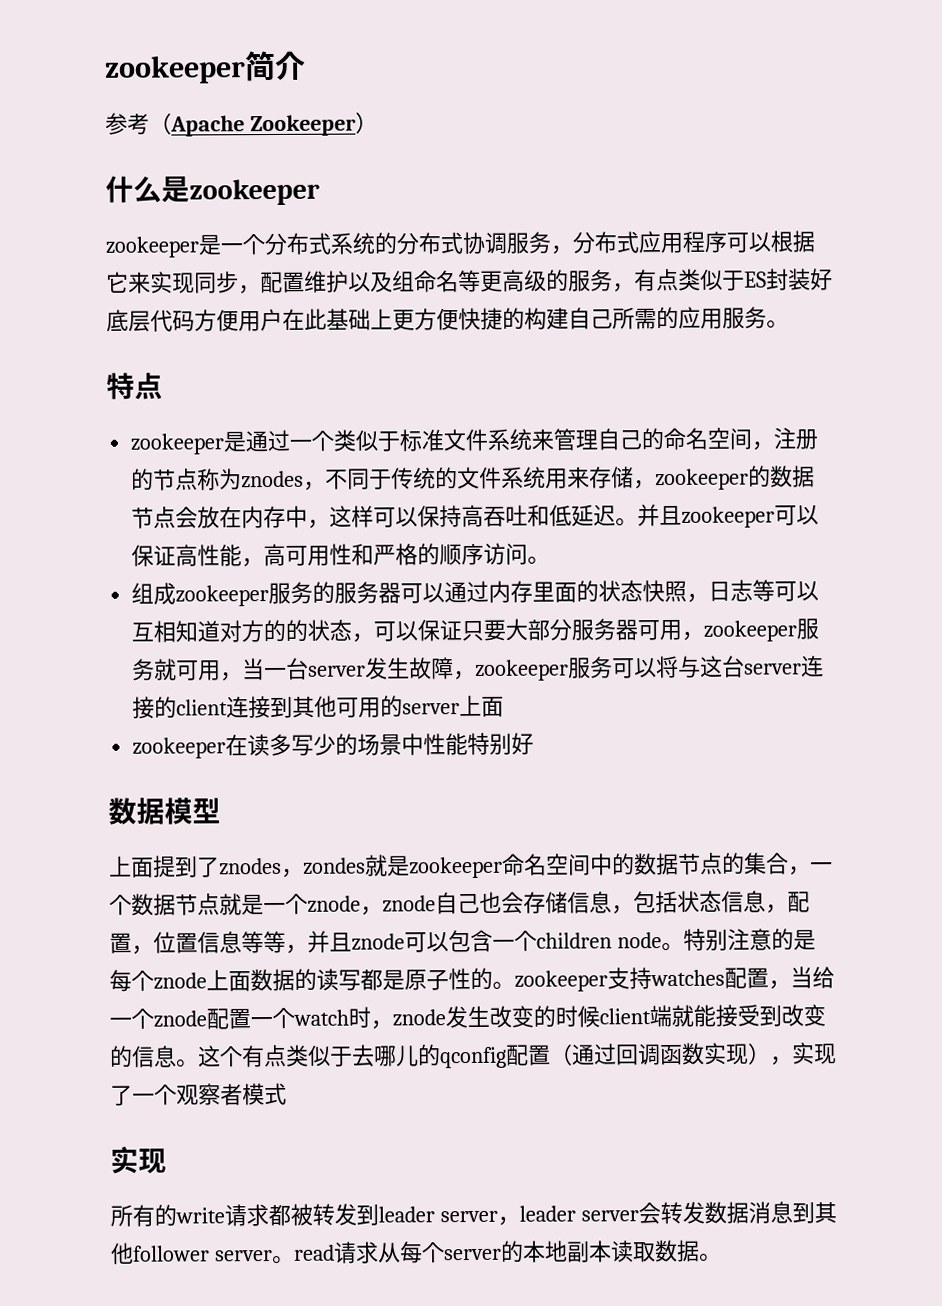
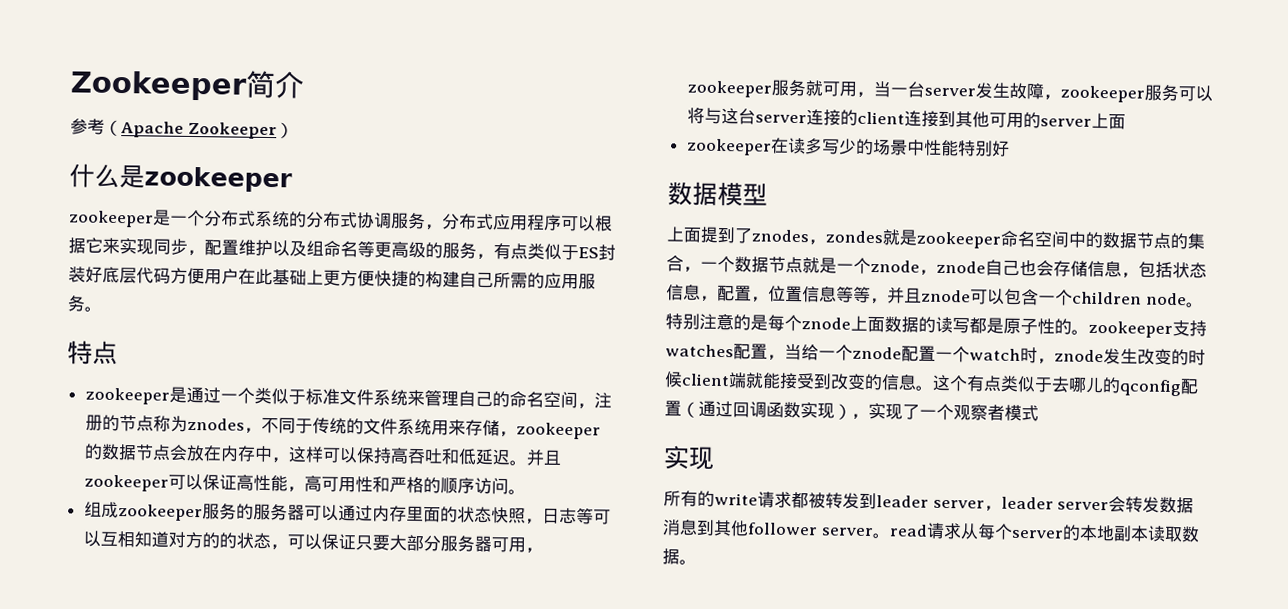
[104,55,246,84] zookeeper -> [70,70,248,101] Zookeeper

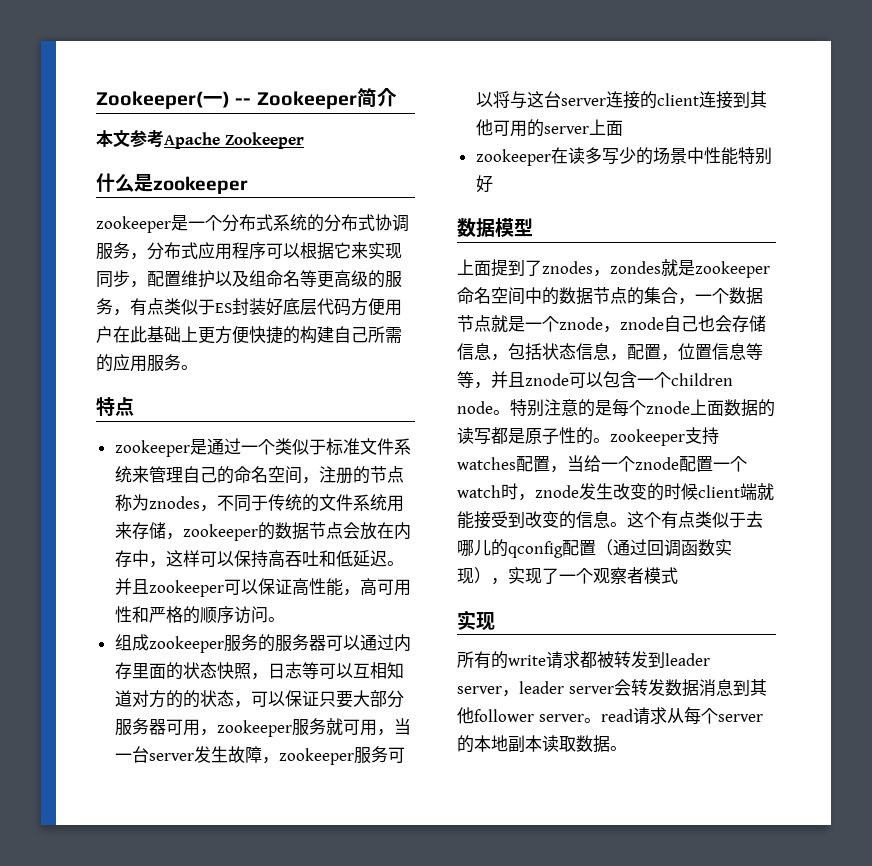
(70, 85) none -> [96,91,252,110] Zookeeper(一) --
[70,118,122,137] 参考（ -> [96,130,164,148] 本文参考
[275,122,294,139] ） -> (304, 140) none

